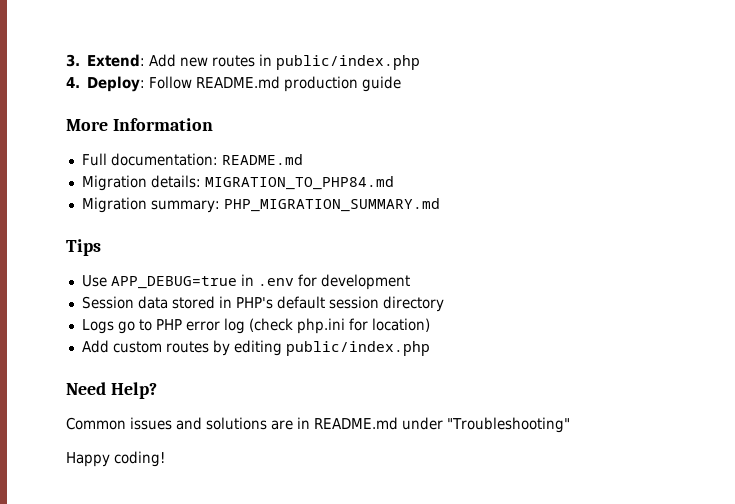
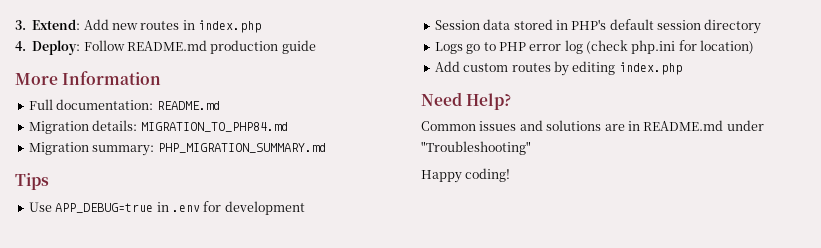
[276,55,421,70] public/index.php -> [198,20,262,33] index.php
[285,341,430,356] public/index.php -> [618,62,682,75] index.php

